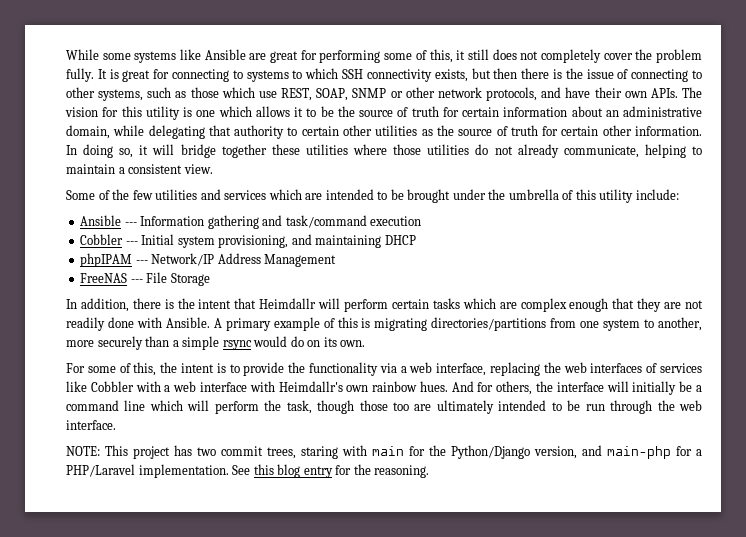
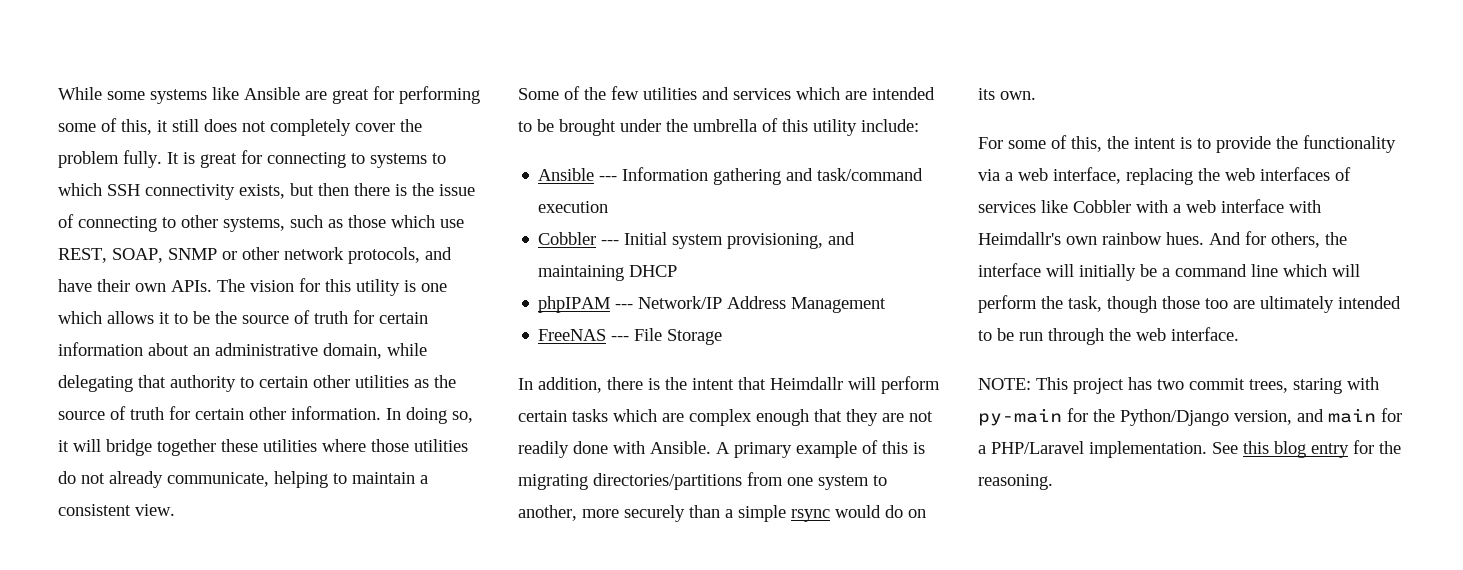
[372,446,404,456] main -> [978,408,1062,426] py-main
[607,446,671,459] main-php -> [1328,408,1376,423] main

